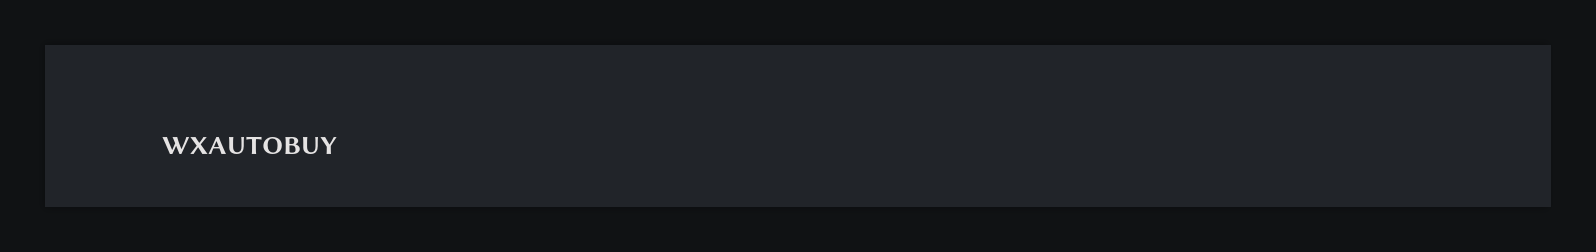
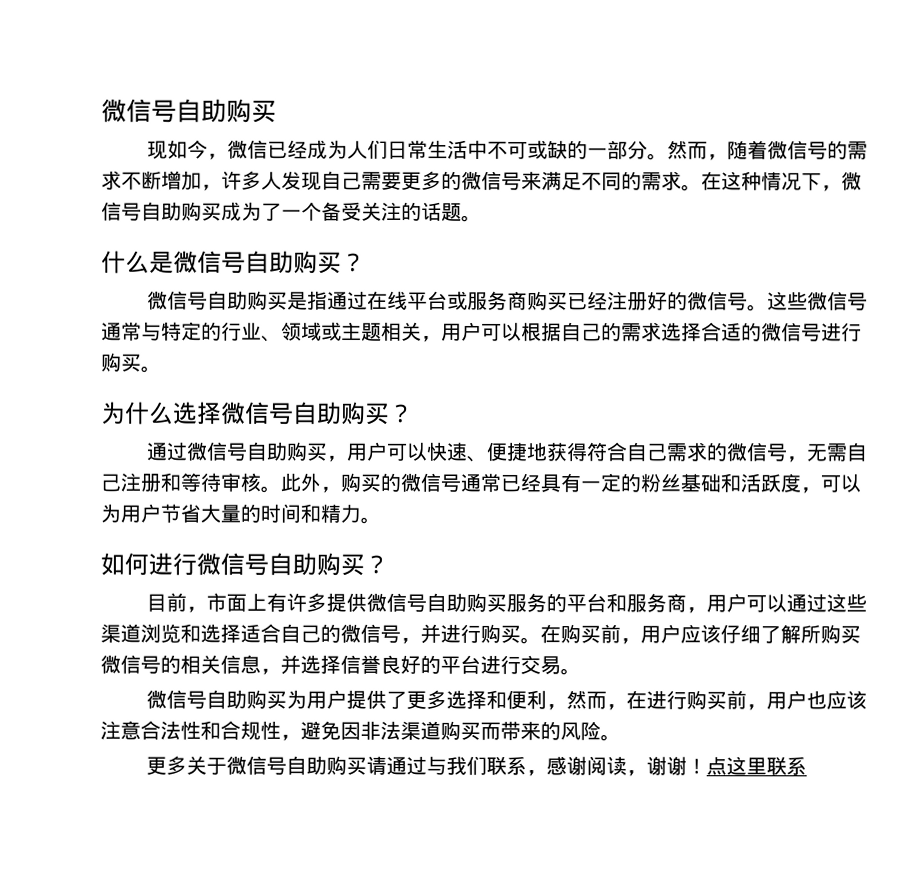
[162,136,337,154] WXAUTOBUY -> [101,98,277,123] [147,139,869,161] [101,170,862,192] [101,201,482,223] [101,250,366,274] [147,290,869,312] [101,321,862,342] [101,352,162,373] [101,401,414,425] [146,441,868,463] [100,472,861,494] [100,503,381,524] [100,552,389,576] [146,592,868,614] [100,623,861,645] [100,654,581,676] [146,689,868,711] [100,720,621,742] [146,755,808,777] 微信号自助购买 // 现如今，微信已经成为人们日常生活中不可或缺的一部分。然而，随着微信号的需求不断增加，许多人发现自己需要更多的微信号来满足不同的需求。在这种情况下，微信号自助购买成为了一个备受关注的话题。 // 什么是微信号自助购买？ // 微信号自助购买是指通过在线平台或服务商购买已经注册好的微信号。这些微信号通常与特定的行业、领域或主题相关，用户可以根据自己的需求选择合适的微信号进行购买。 // 为什么选择微信号自助购买？ // 通过微信号自助购买，用户可以快速、便捷地获得符合自己需求的微信号，无需自己注册和等待审核。此外，购买的微信号通常已经具有一定的粉丝基础和活跃度，可以为用户节省大量的时间和精力。 // 如何进行微信号自助购买？ // 目前，市面上有许多提供微信号自助购买服务的平台和服务商，用户可以通过这些渠道浏览和选择适合自己的微信号，并进行购买。在购买前，用户应该仔细了解所购买微信号的相关信息，并选择信誉良好的平台进行交易。 // 微信号自助购买为用户提供了更多选择和便利，然而，在进行购买前，用户也应该注意合法性和合规性，避免因非法渠道购买而带来的风险。 // 更多关于微信号自助购买请通过与我们联系，感谢阅读，谢谢！点这里联系

